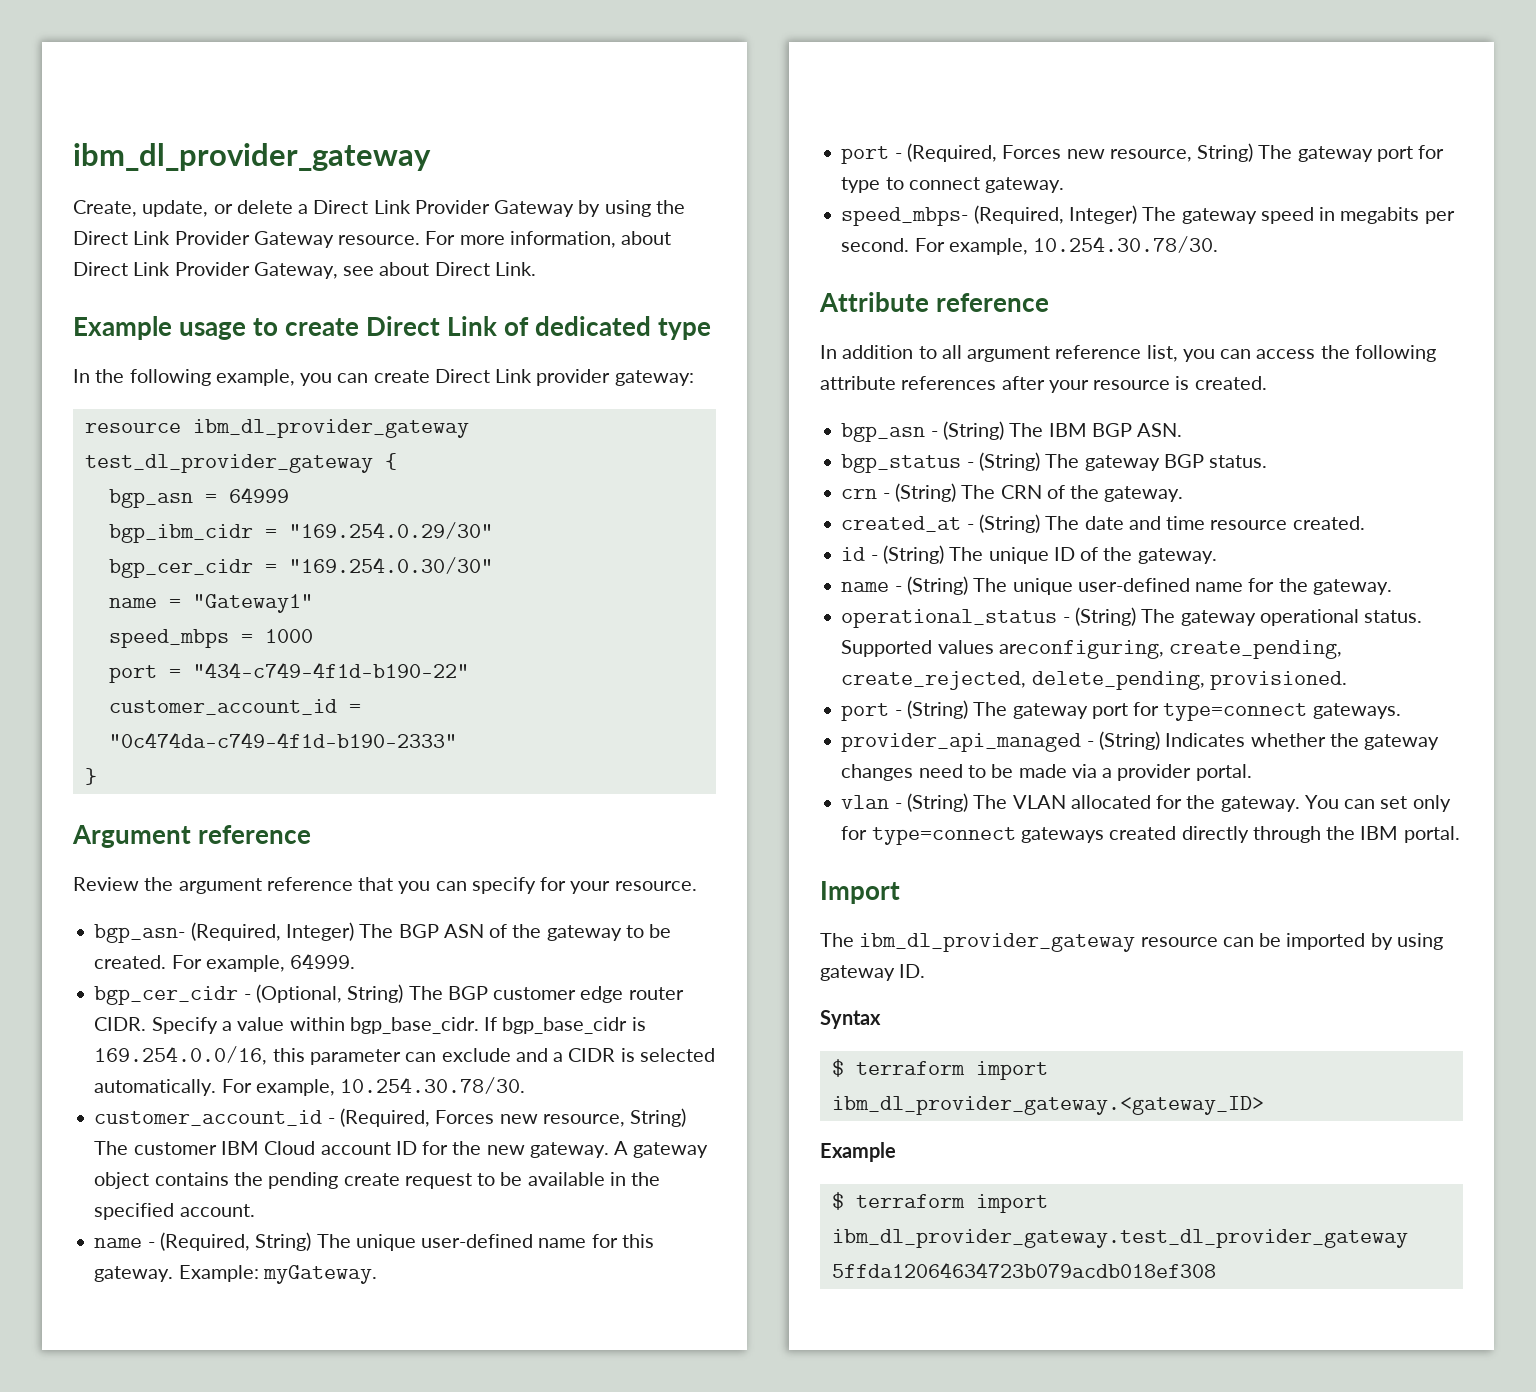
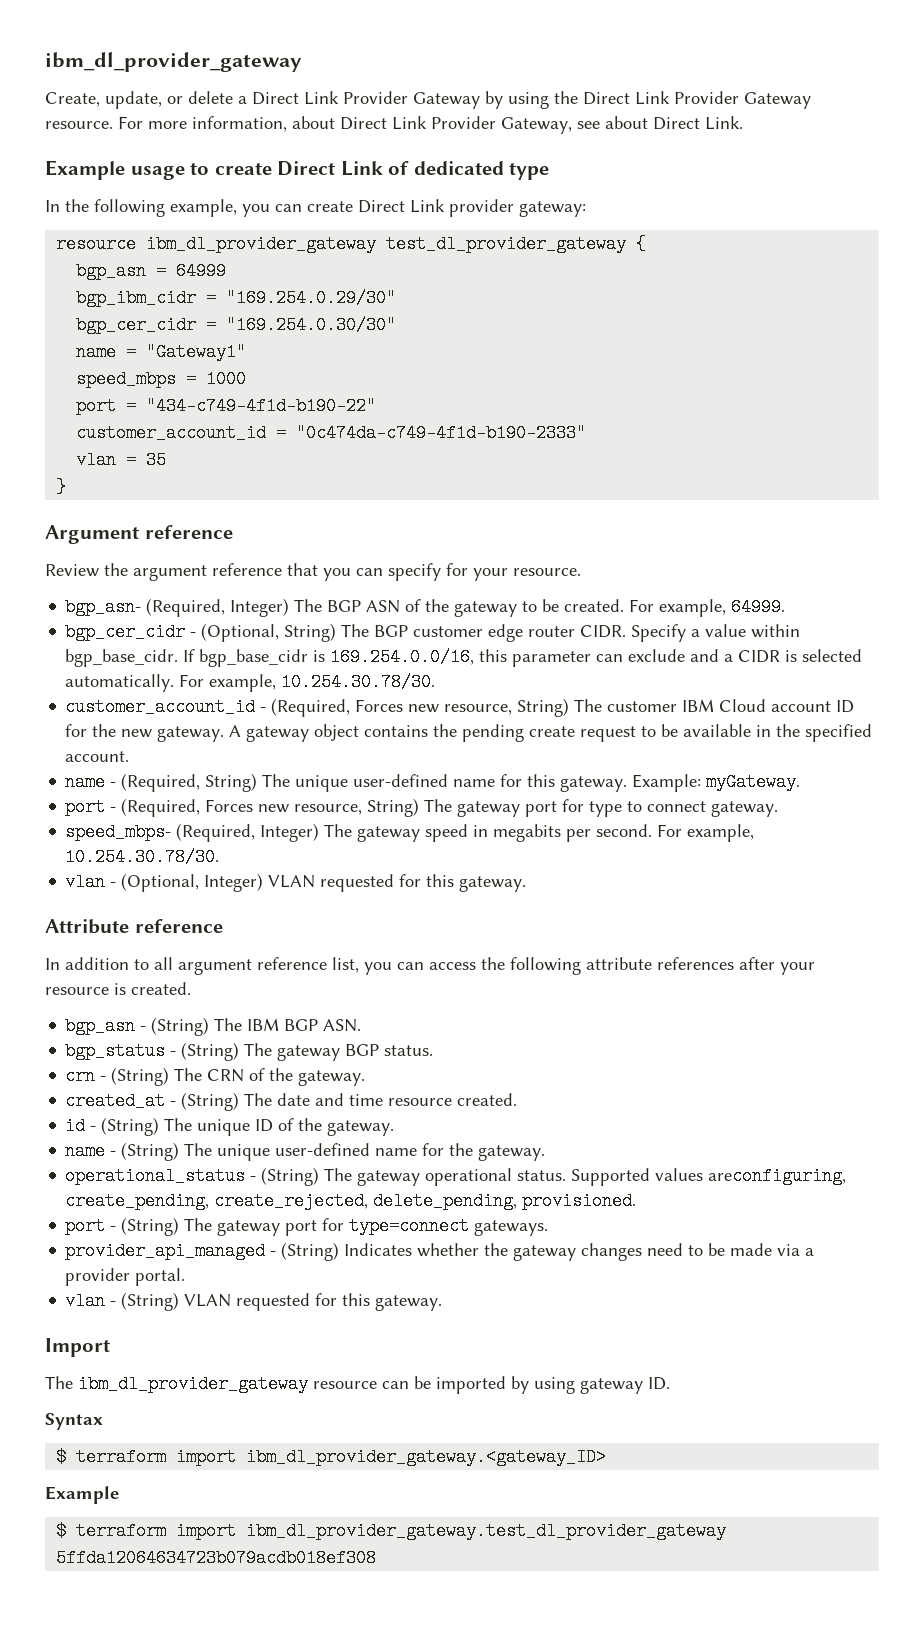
(457, 740) none -> [76,451,167,469] // vlan = 35
(1219, 244) none -> [65,873,527,892] // vlan - (Optional, Integer) VLAN requested for this gateway.
[973,795,1451,812] [841,826,1460,845] The VLAN allocated for the gateway. You can set only for type=connect gateways created directly through the IBM portal. -> [184,1293,443,1311] VLAN requested for this gateway.

